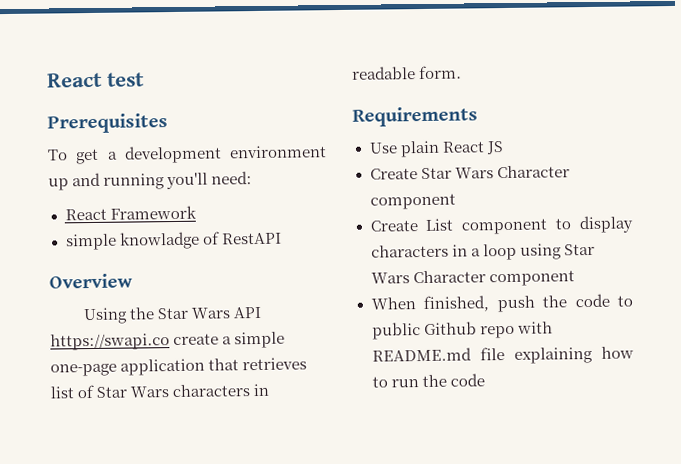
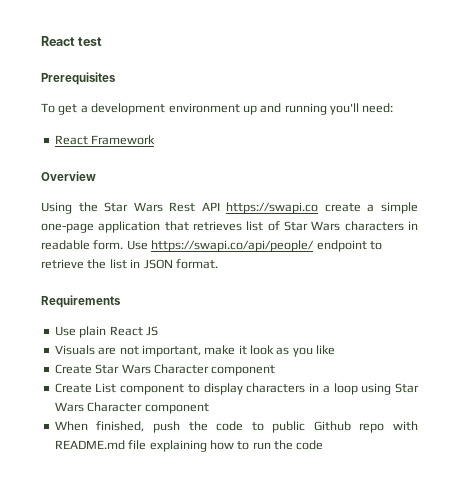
[65,231,282,251] // simple knowladge of RestAPI -> (156, 140) none
(231, 313) none -> [169,202,196,212] Rest
(463, 72) none -> [126,240,382,252] [41,259,218,269] Use https://swapi.co/api/people/ endpoint to retrieve the list in JSON format.
(504, 148) none -> [54,345,336,357] // Visuals are not important, make it look as you like

